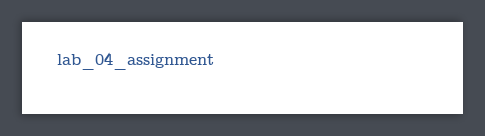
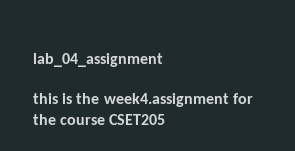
(214, 61) none -> [33,93,253,107] [33,114,166,125] // this is the week4.assignment for the course CSET205

